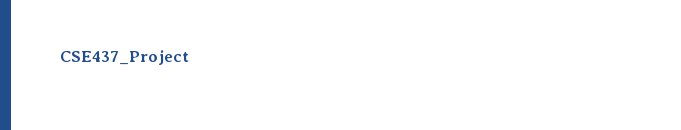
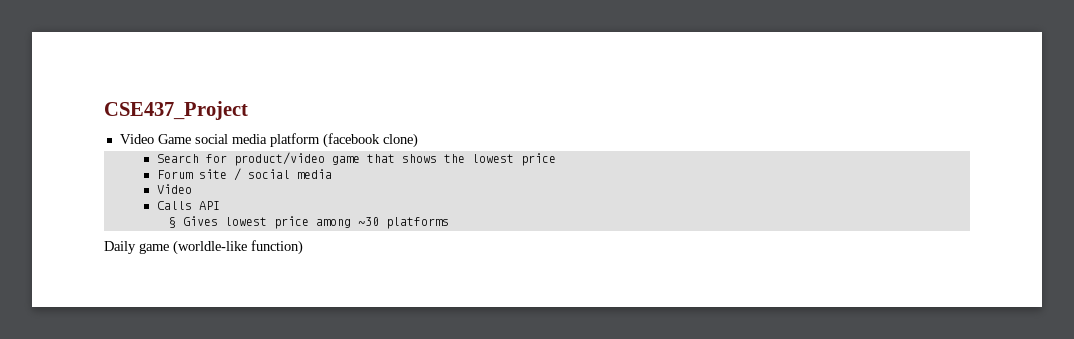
(189, 57) none -> [119,133,418,148] [156,152,556,166] [156,168,332,181] [156,184,192,194] [156,201,220,210] [168,216,449,229] [104,240,303,255] // Video Game social media platform (facebook clone) // Search for product/video game that shows the lowest price // Forum site / social media // Video // Calls API // § Gives lowest price among ~30 platforms // Daily game (worldle-like function)

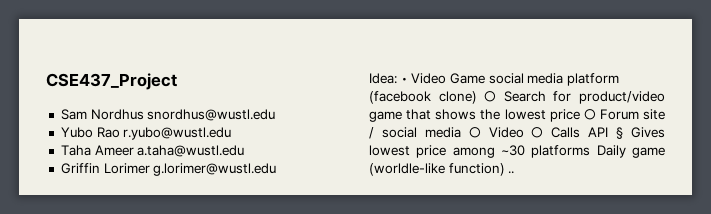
(248, 110) none -> [60,109,276,121] [60,127,232,140] [60,145,245,157] [60,163,277,176] [369,73,408,84] Sam Nordhus snordhus@wustl.edu // Yubo Rao r.yubo@wustl.edu // Taha Ameer a.taha@wustl.edu // Griffin Lorimer g.lorimer@wustl.edu // Idea: •
(418, 140) // -> [484,91,497,102] ○
(556, 159) // -> [583,109,596,120] ○
[156,184,192,194] // Video // -> [468,127,544,138] ○ Video ○
(220, 205) // -> (609, 132) none
(449, 223) // -> (591, 151) none
(303, 247) none -> [508,171,515,174] ..

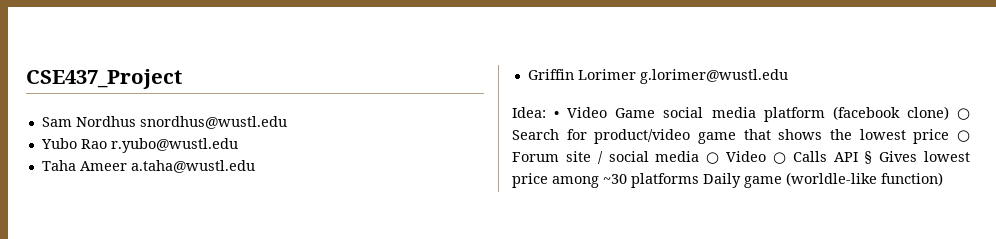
[508,171,515,174] .. -> (943, 179) none

